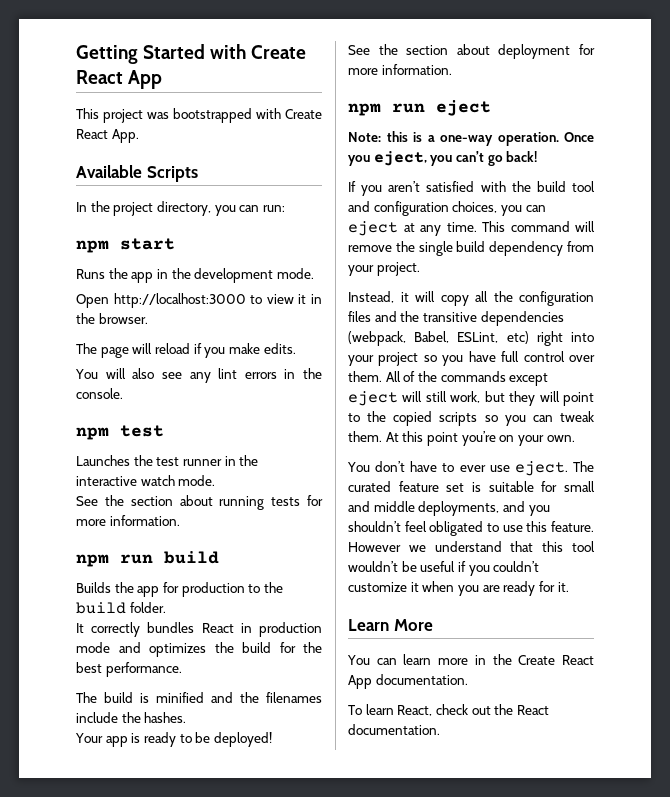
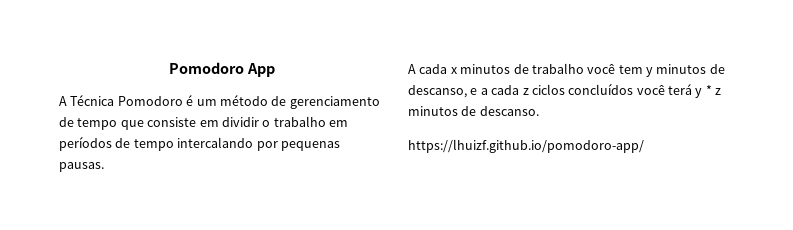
[76,44,307,64] [76,70,163,89] [76,108,322,123] [76,129,139,143] [76,165,198,182] [76,201,285,216] [76,238,175,253] [76,268,314,283] [76,293,322,308] [76,313,148,324] [76,343,296,358] [75,368,322,383] [76,388,123,399] [76,425,164,440] [76,455,259,466] [76,475,216,486] [76,495,323,510] [76,515,180,526] [76,551,219,567] [76,582,283,597] [76,602,166,614] [76,622,322,637] [76,642,322,657] [76,662,182,677] [76,692,322,703] [76,712,187,723] [75,732,272,747] [348,44,595,59] [348,64,452,75] [348,100,491,116] [348,131,594,146] [348,151,538,166] [348,181,595,196] [348,201,546,216] [348,221,595,236] [348,241,594,256] [348,262,420,276] [348,291,594,306] [348,311,564,326] [348,331,594,346] [348,351,595,366] [348,371,549,386] [348,391,594,406] [348,411,594,426] [348,431,575,446] [347,461,594,476] [348,481,595,492] [348,501,550,516] [348,521,594,536] [348,541,595,552] [348,561,540,576] [348,581,569,596] [348,619,433,631] [347,654,594,665] [348,674,468,689] [348,704,549,716] [348,724,440,735] Getting Started with Create React App // This project was bootstrapped with Create React App. // Available Scripts // In the project directory, you can run: // npm start // Runs the app in the development mode. // Open http://localhost:3000 to view it in the browser. // The page will reload if you make edits. // You will also see any lint errors in the console. // npm test // Launches the test runner in the interactive watch mode. // See the section about running tests for more information. // npm run build // Builds the app for production to the build folder. // It correctly bundles React in production mode and optimizes the build for the best performance. // The build is minified and the filenames include the hashes. // Your app is ready to be deployed! // See the section about deployment for more information. // npm run eject // Note: this is a one-way operation. Once you eject, you can’t go back! // If you aren’t satisfied with the build tool and configuration choices, you can eject at any time. This command will remove the single build dependency from your project. // Instead, it will copy all the configuration files and the transitive dependencies (webpack, Babel, ESLint, etc) right into your project so you have full control over them. All of the commands except eject will still work, but they will point to the copied scripts so you can tweak them. At this point you’re on your own. // You don’t have to ever use eject. The curated feature set is suitable for small and middle deployments, and you shouldn’t feel obligated to use this feature. However we understand that this tool wouldn’t be useful if you couldn’t customize it when you are ready for it. // Learn More // You can learn more in the Create React App documentation. // To learn React, check out the React documentation. -> [169,62,275,77] [59,95,380,109] [59,116,348,130] [59,136,340,151] [59,162,104,172] [408,63,725,77] [408,83,722,98] [408,106,539,116] [408,139,644,153] Pomodoro App // A Técnica Pomodoro é um método de gerenciamento de tempo que consiste em dividir o trabalho em períodos de tempo intercalando por pequenas pausas. // A cada x minutos de trabalho você tem y minutos de descanso, e a cada z ciclos concluídos você terá y * z minutos de descanso. // https://lhuizf.github.io/pomodoro-app/

